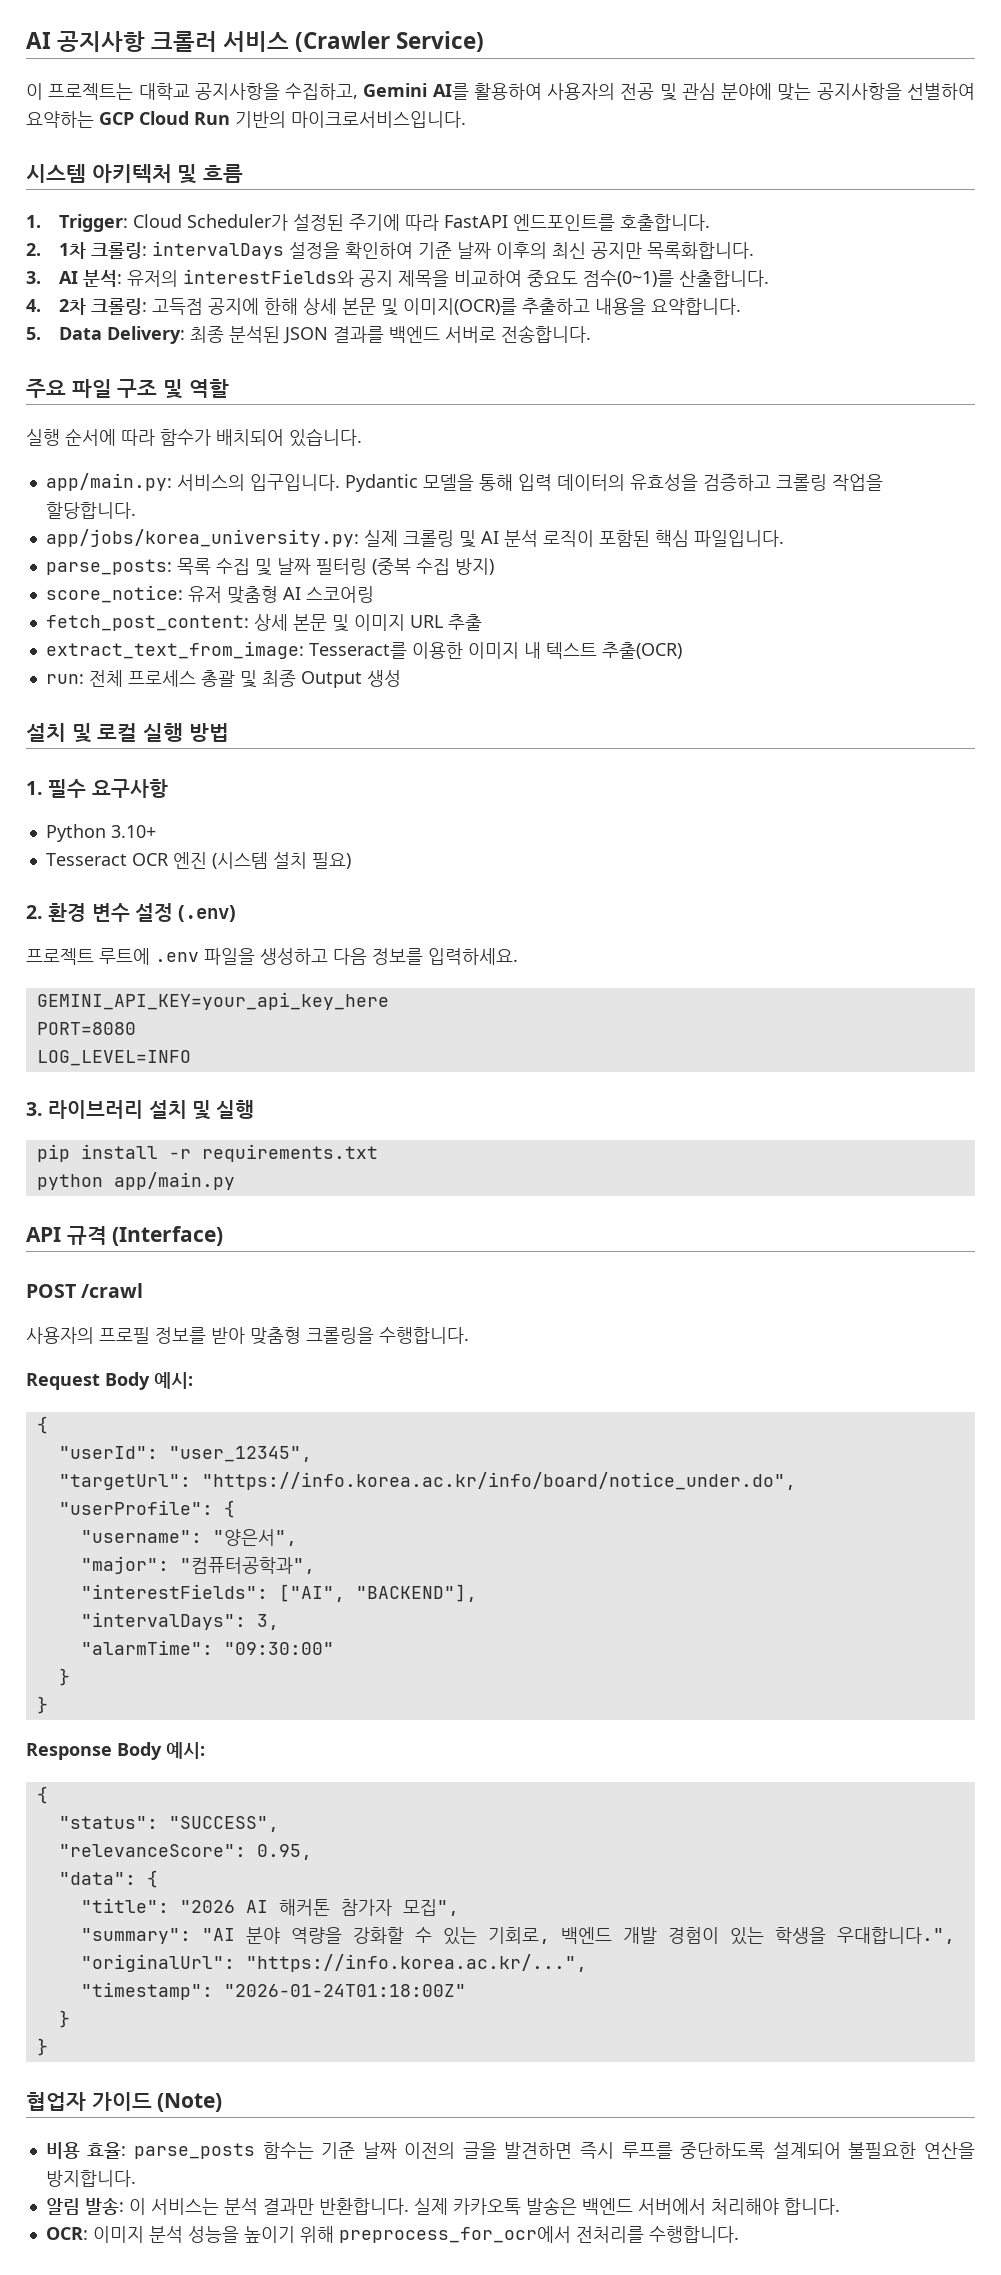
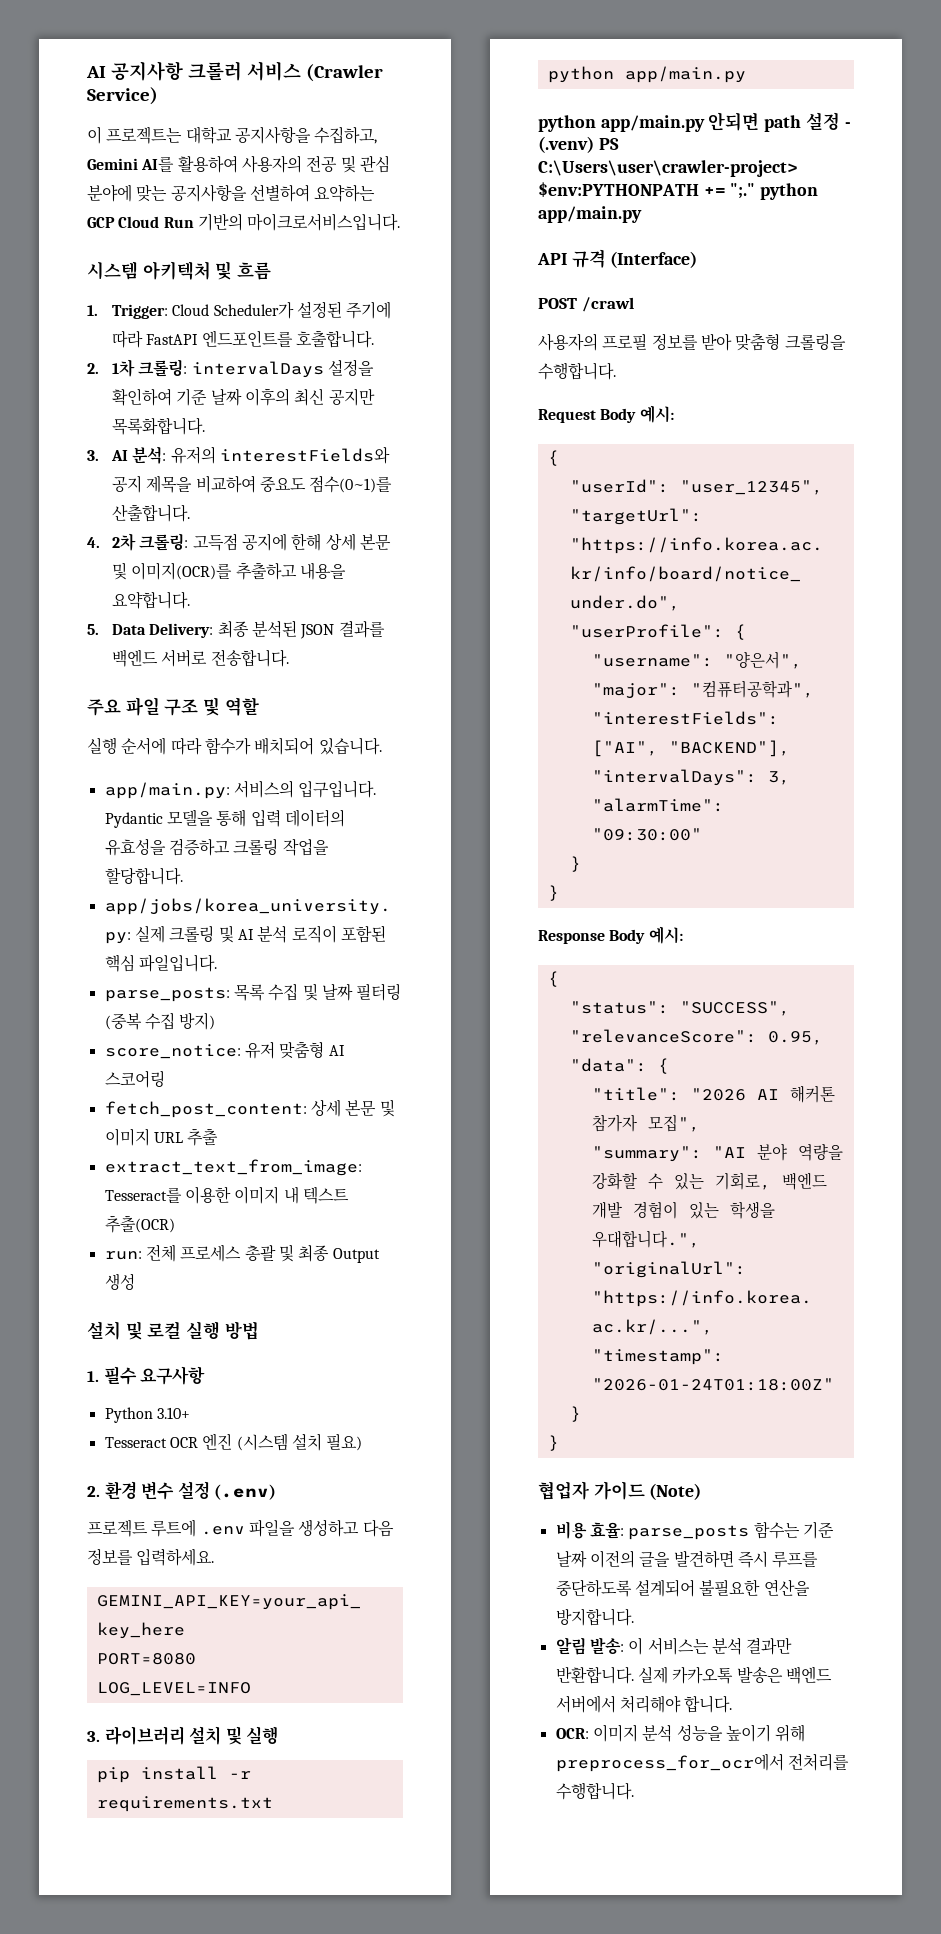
(235, 1181) none -> [538,112,851,132] [538,136,619,153] [538,160,798,177] [538,182,819,200] [538,206,642,223] // python app/main.py 안되면 path 설정 - (.venv) PS C:\Users\user\crawler-project> $env:PYTHONPATH += ";." python app/main.py

